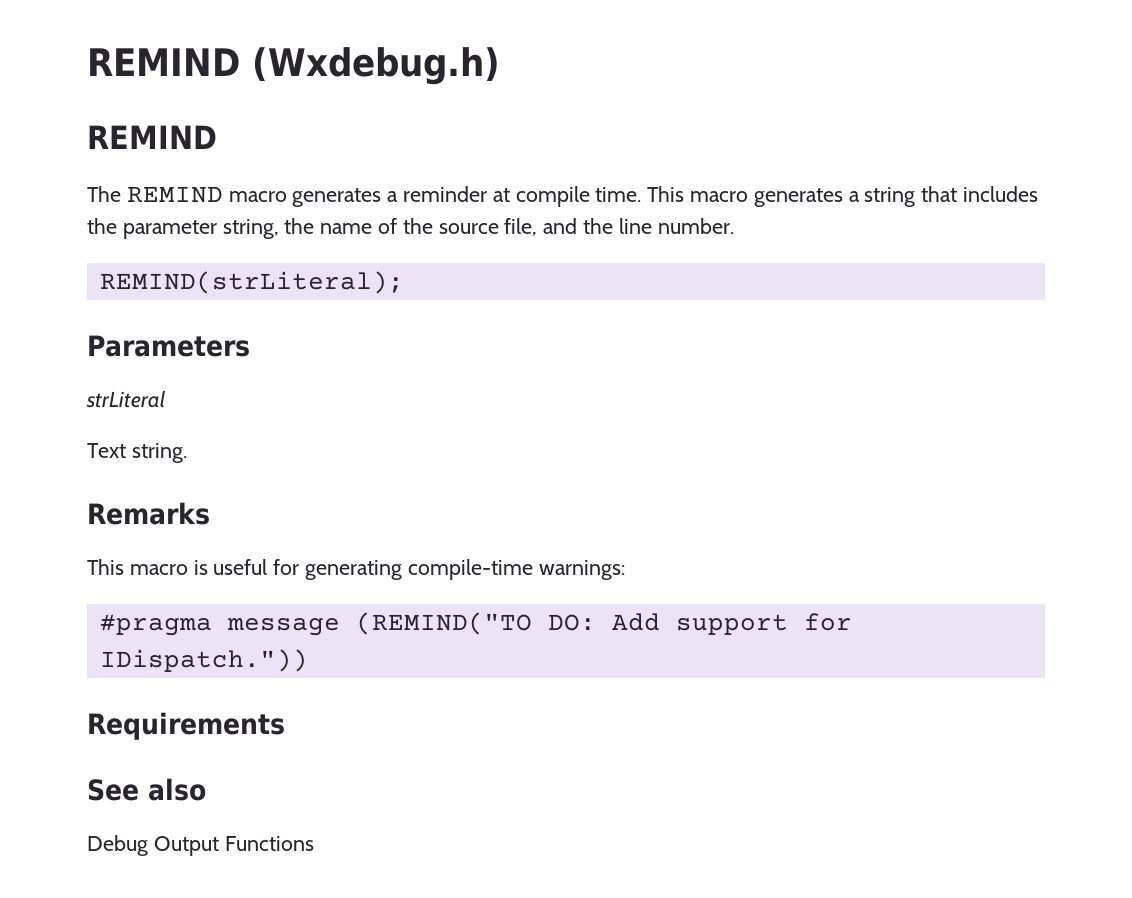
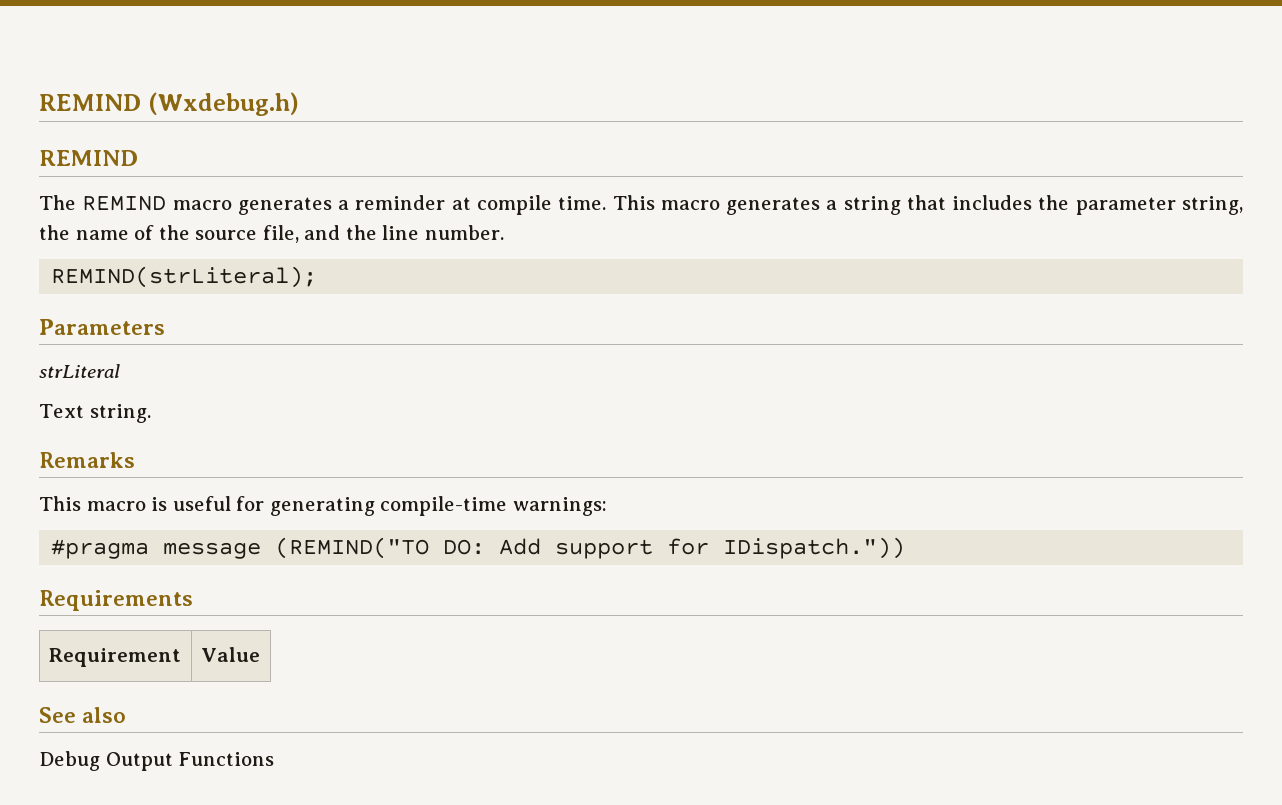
(285, 726) none -> [48,648,181,667] [200,647,260,662] // Requirement | Value

